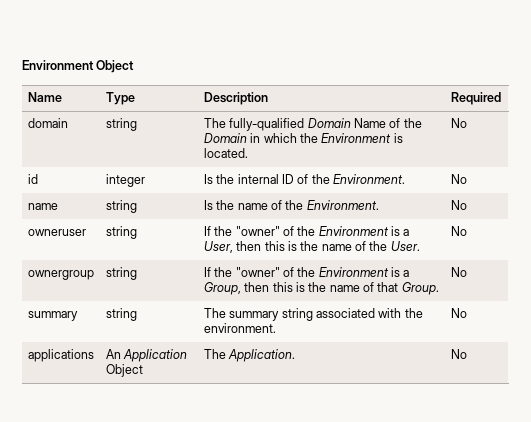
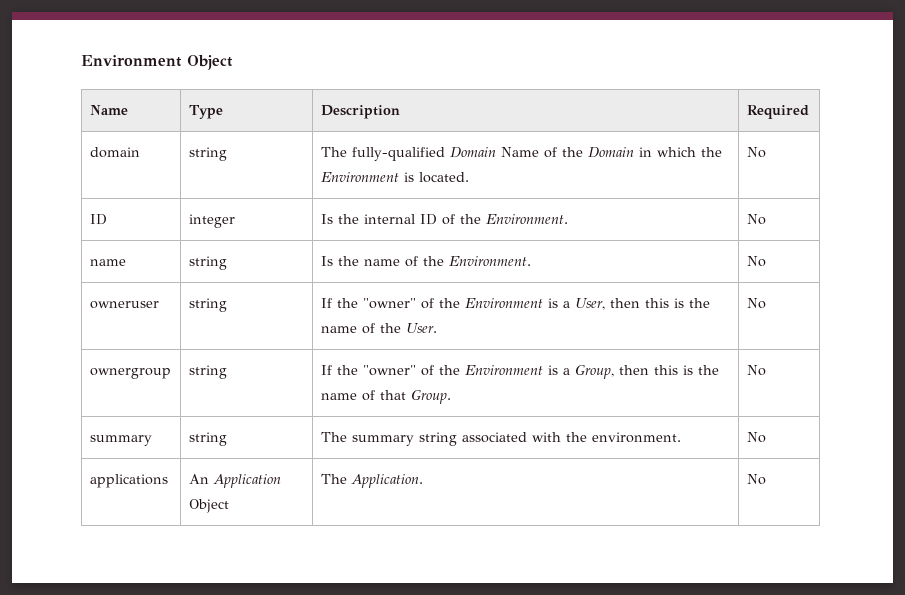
[27,174,38,184] id -> [89,214,107,225] ID

